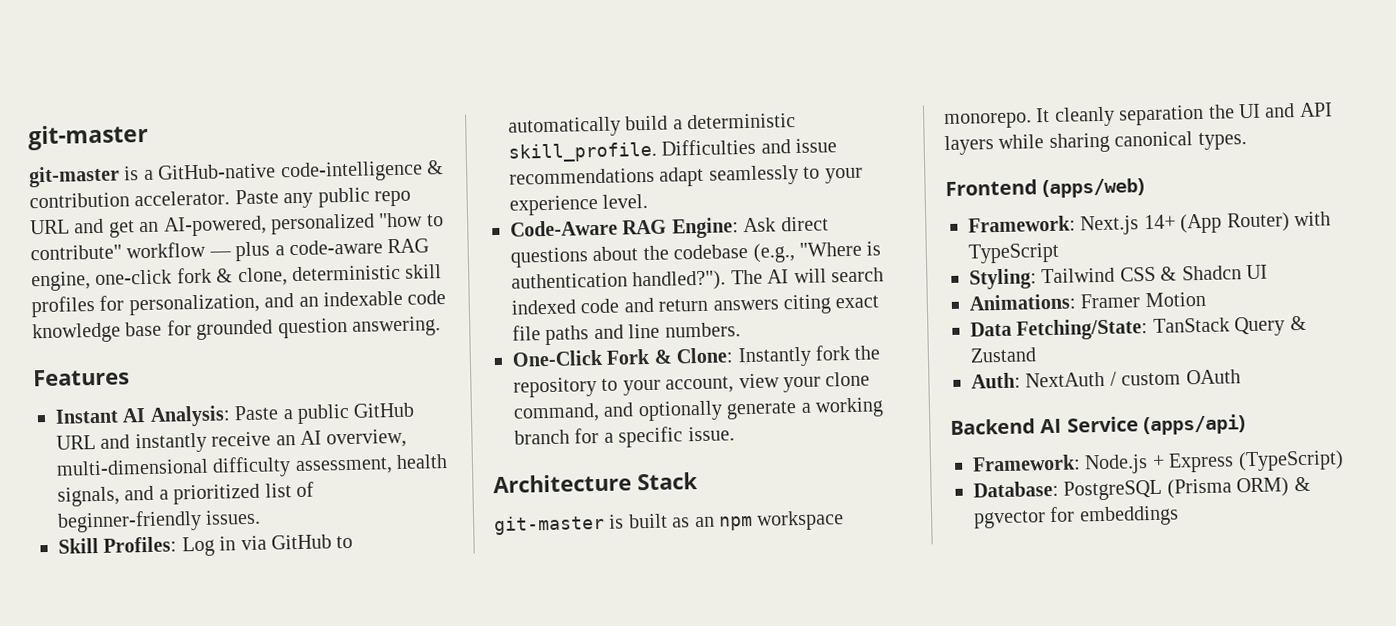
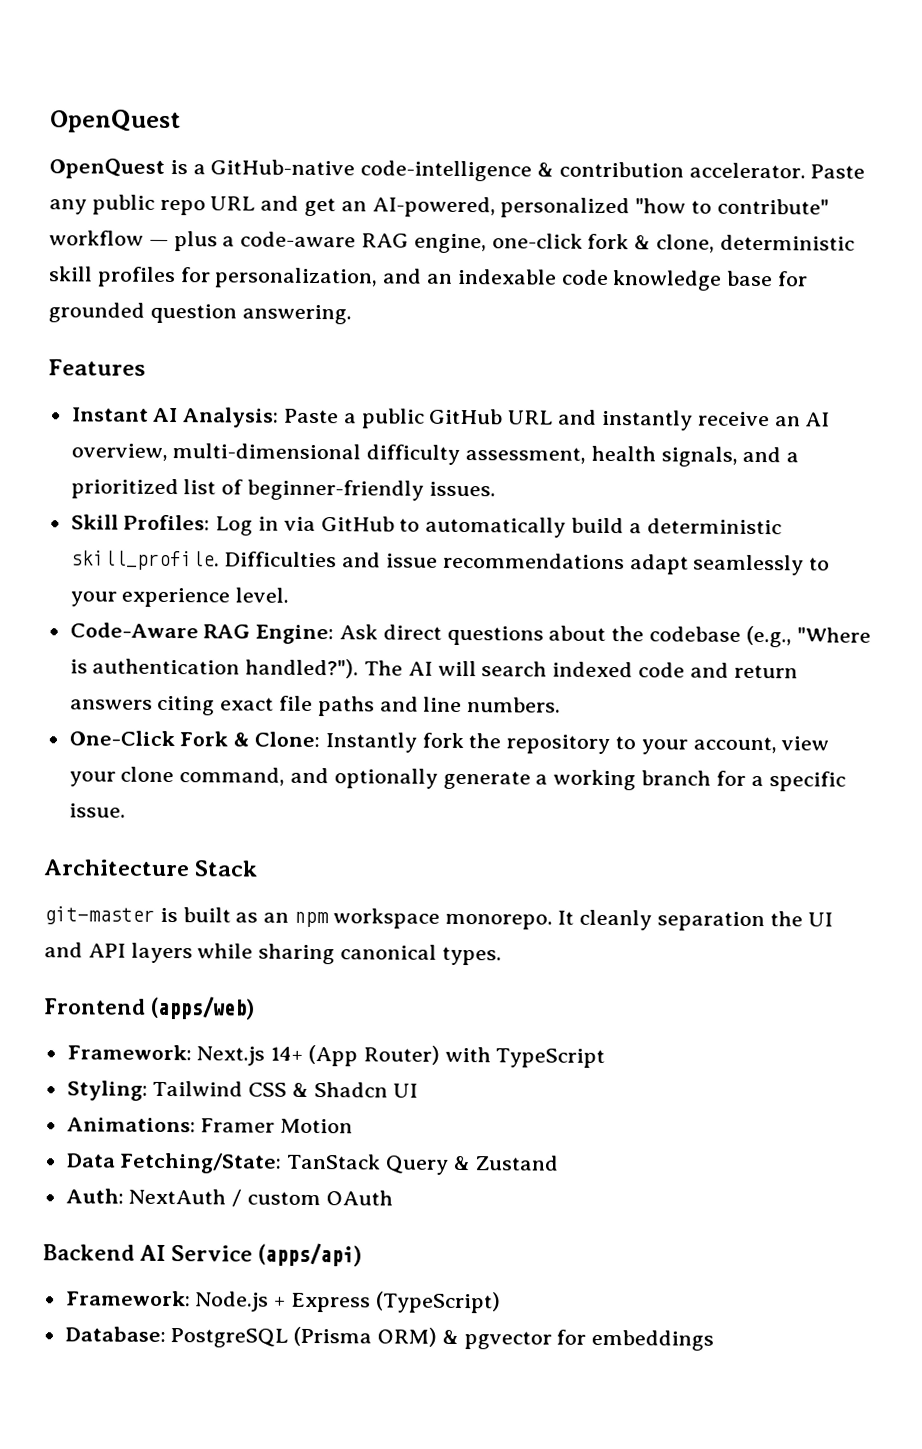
[28,123,148,151] [28,165,120,188] git-master // git-master -> [50,109,181,134] [49,158,165,179] OpenQuest // OpenQuest

